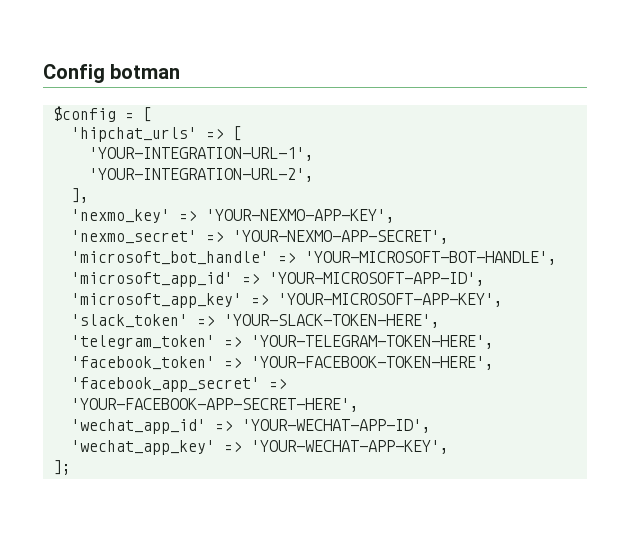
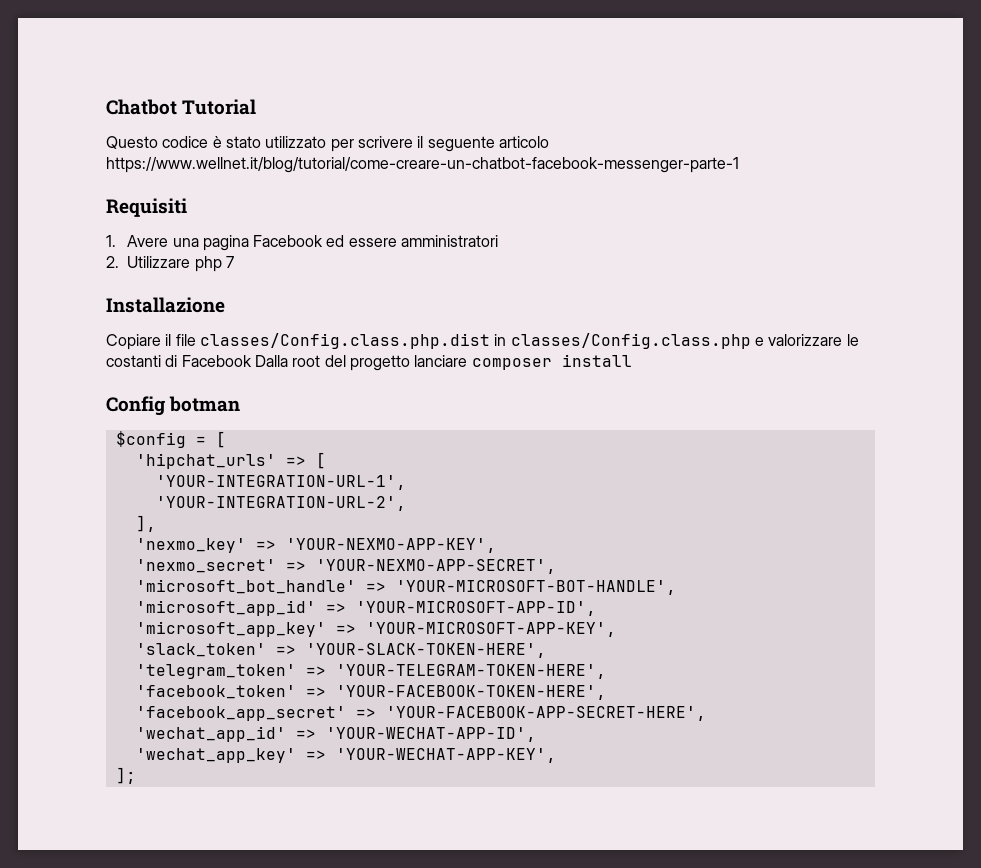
(43, 73) none -> [106,99,257,115] [106,136,549,152] [106,157,739,173] [106,198,187,217] [106,235,499,251] [106,256,234,272] [106,297,225,313] [106,333,859,350] [106,354,632,371] Chatbot Tutorial // Questo codice è stato utilizzato per scrivere il seguente articolo https://www.wellnet.it/blog/tutorial/come-creare-un-chatbot-facebook-messenger-parte-1 // Requisiti // 1. Avere una pagina Facebook ed essere amministratori // 2. Utilizzare php 7 // Installazione // Copiare il file classes/Config.class.php.dist in classes/Config.class.php e valorizzare le costanti di Facebook Dalla root del progetto lanciare composer install //

